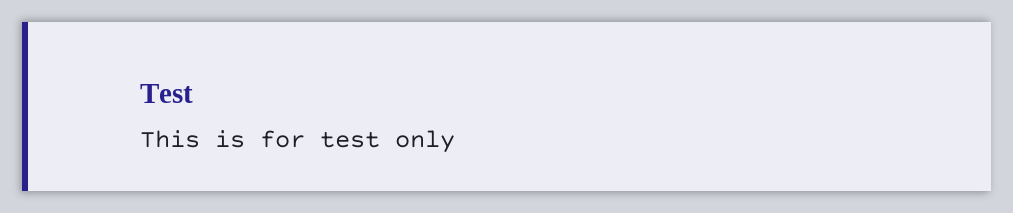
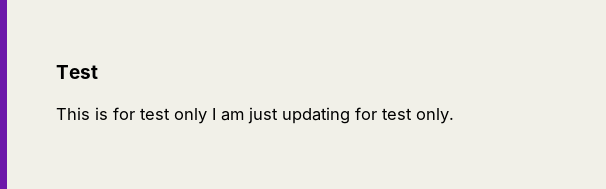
(455, 141) none -> [212,107,454,124] I am just updating for test only.

